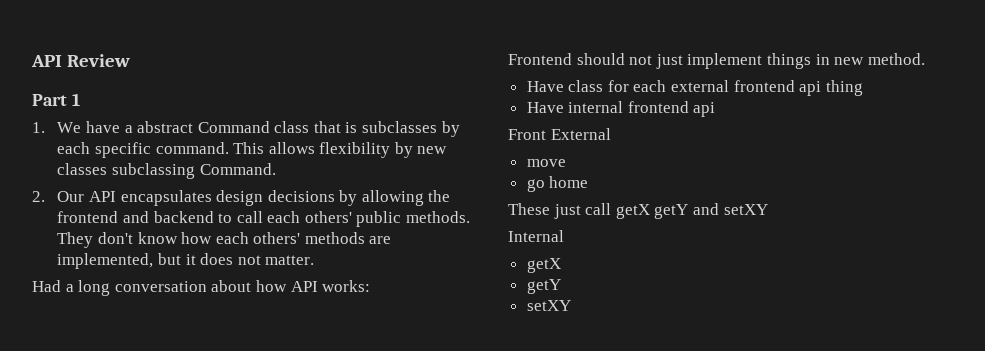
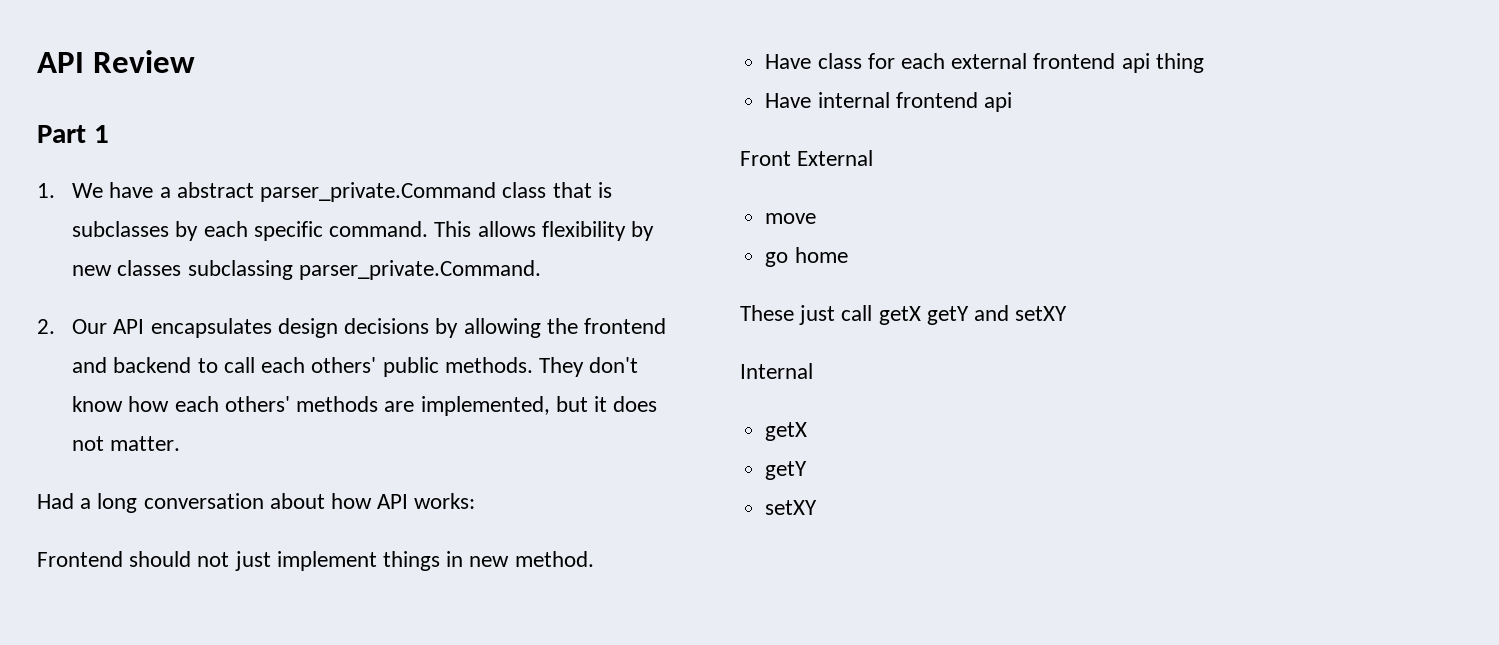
[197,121,270,133] Command -> [260,182,497,202] parser_private.Command
[199,163,276,175] Command. -> [298,260,541,280] parser_private.Command.

